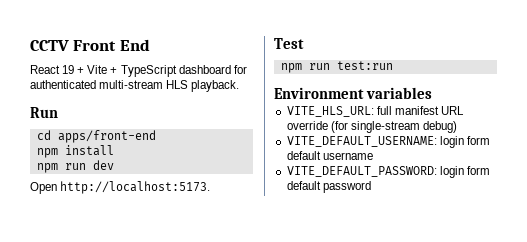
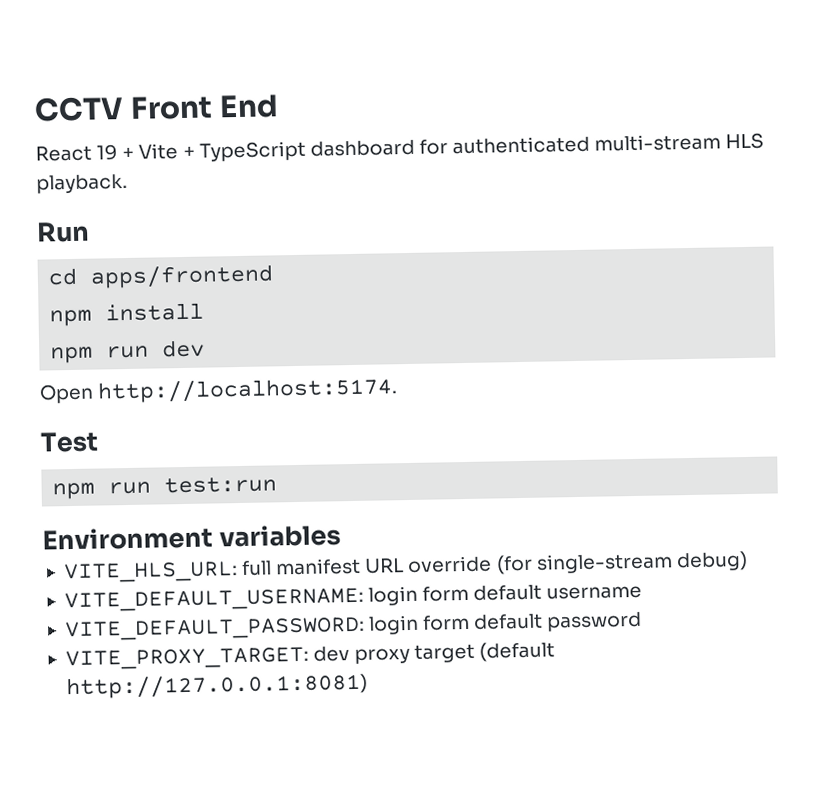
[57,130,156,143] apps/front-end -> [90,264,275,289] apps/frontend
[60,181,211,194] http://localhost:5173. -> [97,377,399,404] http://localhost:5174.
(371, 187) none -> [64,641,556,671] [65,672,368,700] // VITE_PROXY_TARGET: dev proxy target (default http://127.0.0.1:8081)

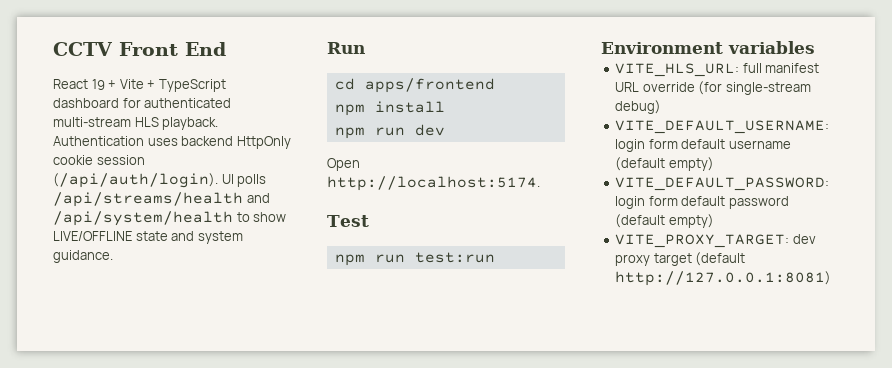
(128, 183) none -> [53,136,291,149] [53,155,145,165] [53,173,267,188] [53,192,270,207] [53,211,287,226] [53,231,243,244] [53,250,113,263] Authentication uses backend HttpOnly cookie session (/api/auth/login). UI polls /api/streams/health and /api/system/health to show LIVE/OFFLINE state and system guidance.
(643, 592) none -> [615,157,714,171] (default empty)
(643, 621) none -> [615,214,714,228] (default empty)

